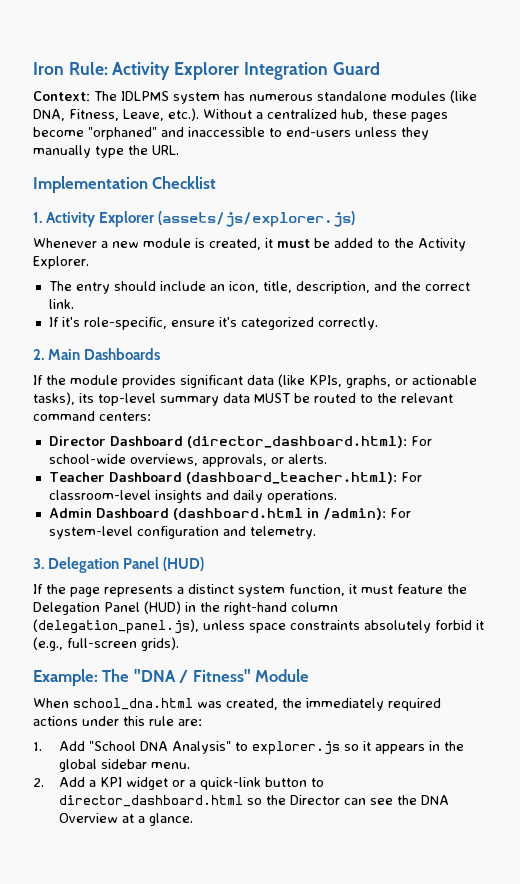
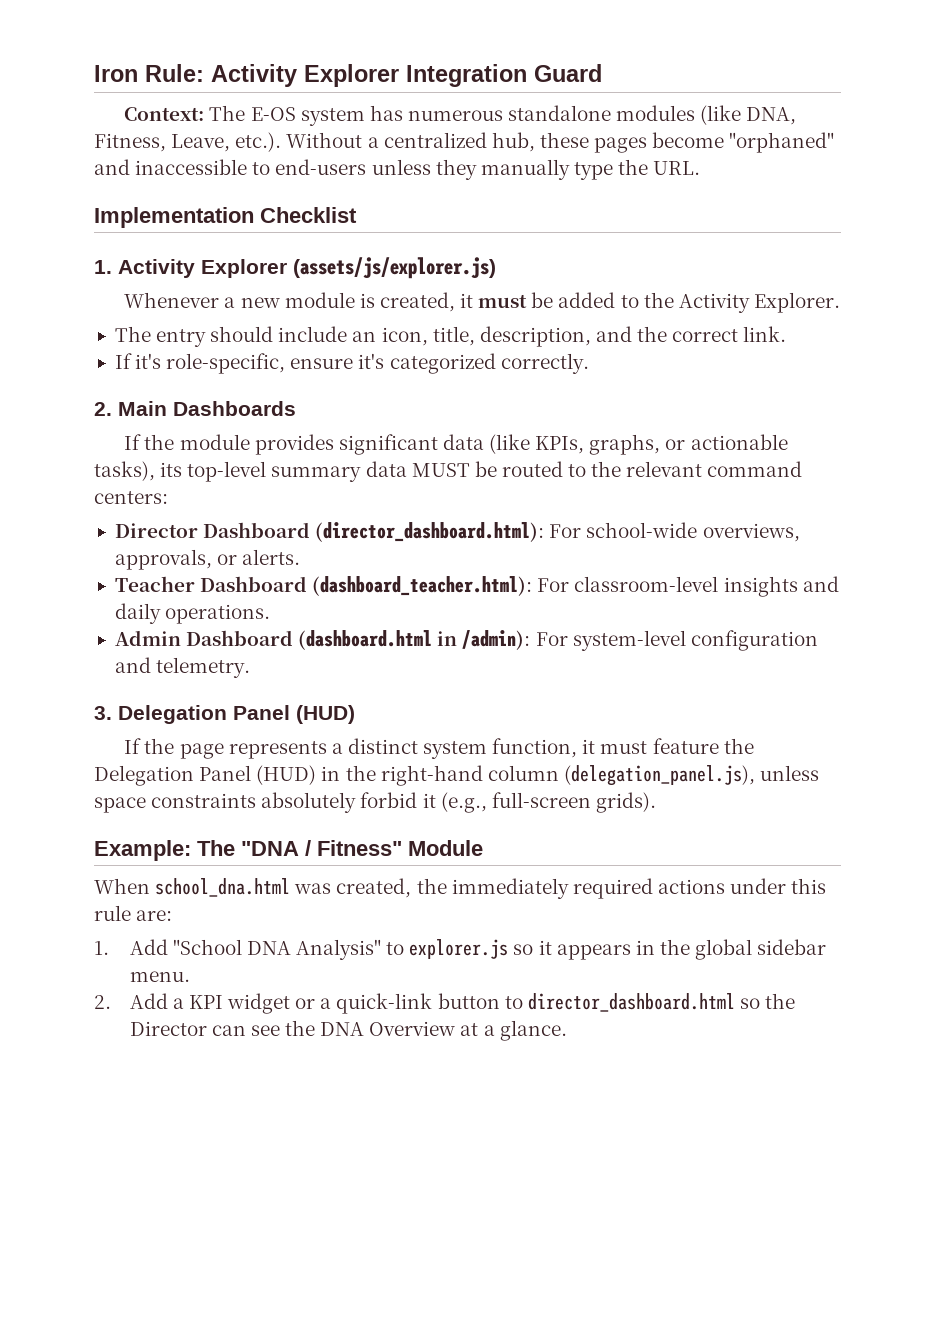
[121,91,169,101] IDLPMS -> [250,107,296,121] E-OS

